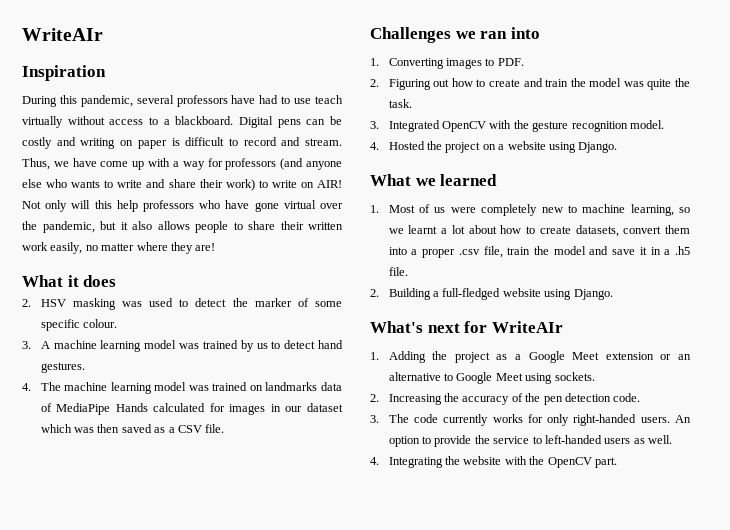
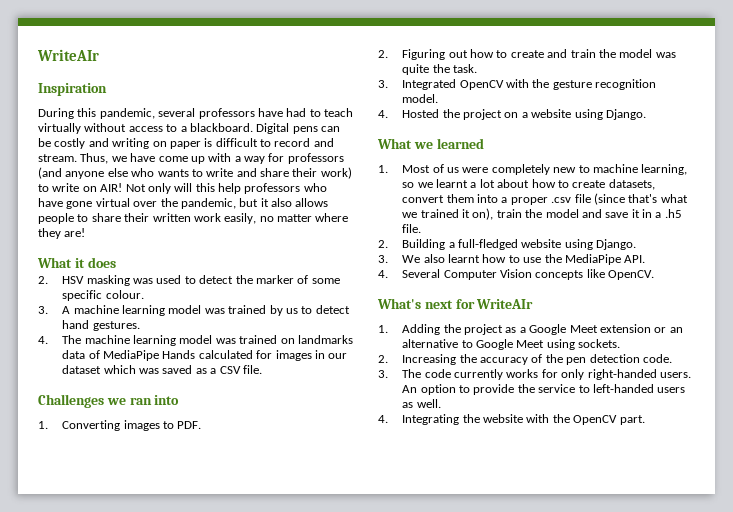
[294,98,312,104] use -> (321, 113) none
[97,424,120,433] then -> (160, 371) none
[483,246,503,258] file, -> [574,193,688,205] [402,208,494,220] file (since that's what we trained it on),
(613, 294) none -> [378,254,646,265] [378,269,655,280] // 3. We also learnt how to use the MediaPipe API. // 4. Several Computer Vision concepts like OpenCV.

